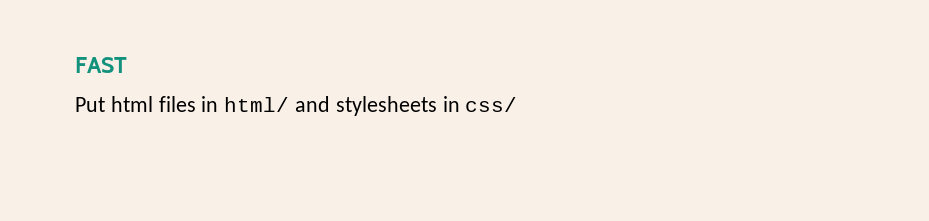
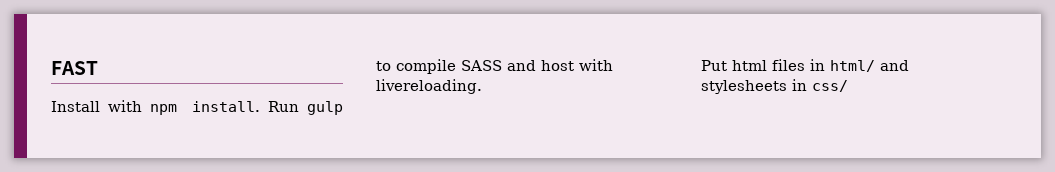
(127, 65) none -> [51,100,343,115] [376,59,613,74] [376,79,482,94] // Install with npm install. Run gulp to compile SASS and host with livereloading.

